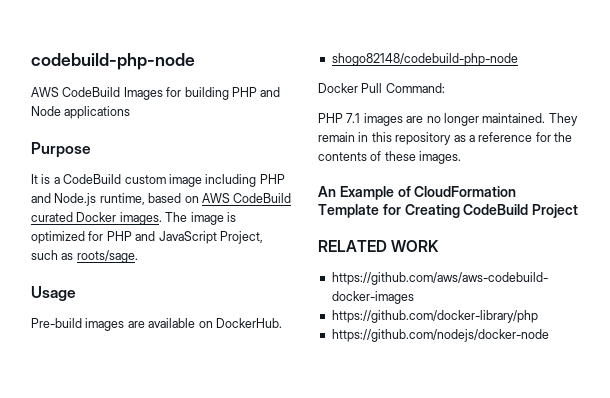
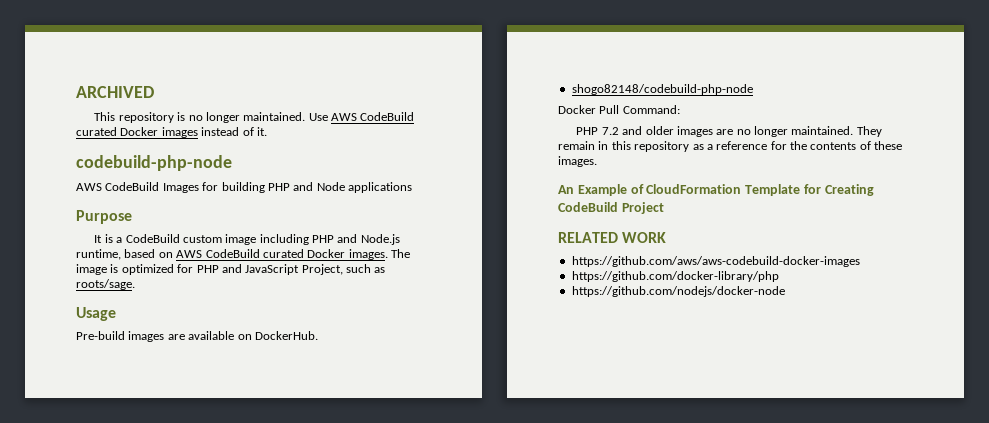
(31, 61) none -> [76,86,154,98] [94,112,415,123] [76,127,267,138] ARCHIVED // This repository is no longer maintained. Use AWS CodeBuild curated Docker images instead of it. //
[346,113,361,123] 7.1 -> [601,126,674,135] 7.2 and older

